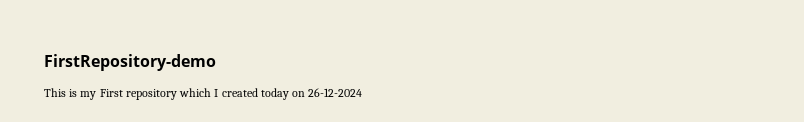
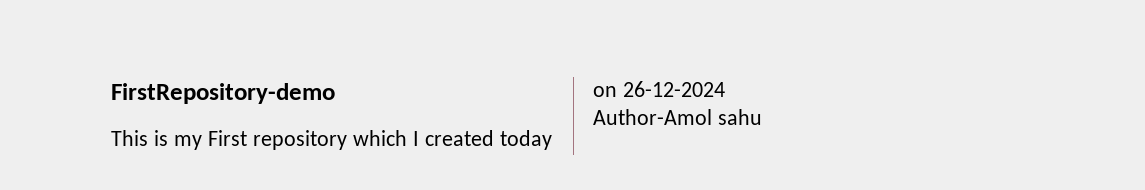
(363, 92) none -> [593,109,762,125] // Author-Amol sahu

